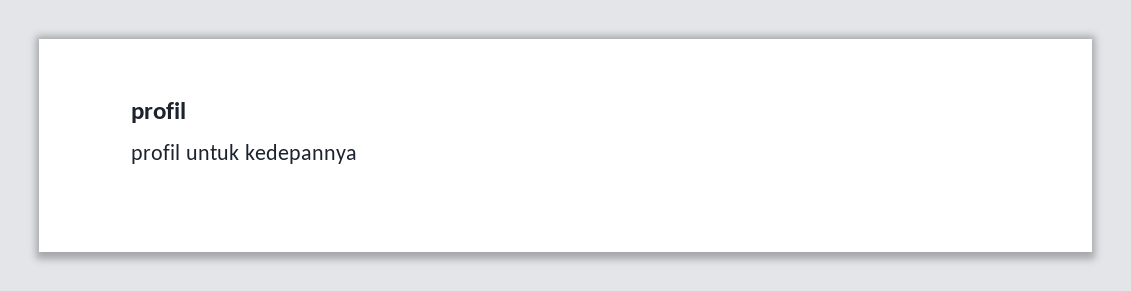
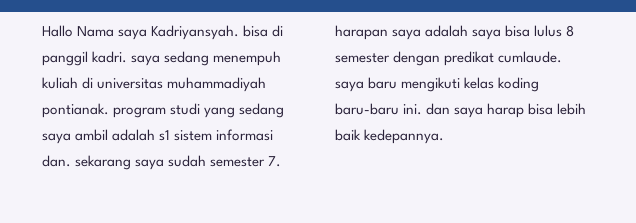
[131,102,186,123] [131,144,357,164] profil // profil untuk kedepannya -> [42,25,284,40] [42,51,282,66] [42,77,267,92] [42,103,285,118] [42,129,274,144] [42,155,282,170] [335,25,575,40] [335,51,563,66] [335,77,540,92] [335,103,587,118] [335,129,445,144] Hallo Nama saya Kadriyansyah. bisa di panggil kadri. saya sedang menempuh kuliah di universitas muhammadiyah pontianak. program studi yang sedang saya ambil adalah s1 sistem informasi dan. sekarang saya sudah semester 7. harapan saya adalah saya bisa lulus 8 semester dengan predikat cumlaude. saya baru mengikuti kelas koding baru-baru ini. dan saya harap bisa lebih baik kedepannya.

